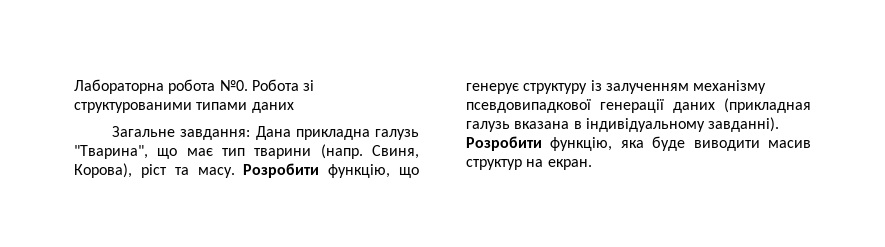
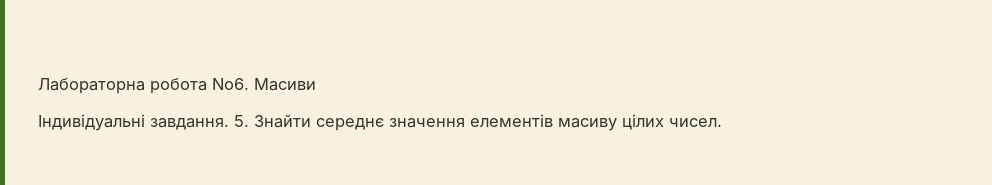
[219,79,315,91] [74,102,294,113] [112,126,419,140] [74,144,419,159] [74,163,420,178] [466,80,767,94] [466,98,811,113] [466,117,780,132] [466,136,811,151] [466,159,592,170] №0. Робота зі структурованими типами даних // Загальне завдання: Дана прикладна галузь "Тварина", що має тип тварини (напр. Свиня, Корова), ріст та масу. Розробити функцію, що генерує структуру із залученням механізму псевдовипадкової генерації даних (прикладная галузь вказана в індивідуальному завданні). Розробити функцію, яка буде виводити масив структур на екран. -> [212,78,316,91] [38,114,722,131] No6. Масиви // Індивідуальні завдання. 5. Знайти середнє значення елементів масиву цілих чисел.

